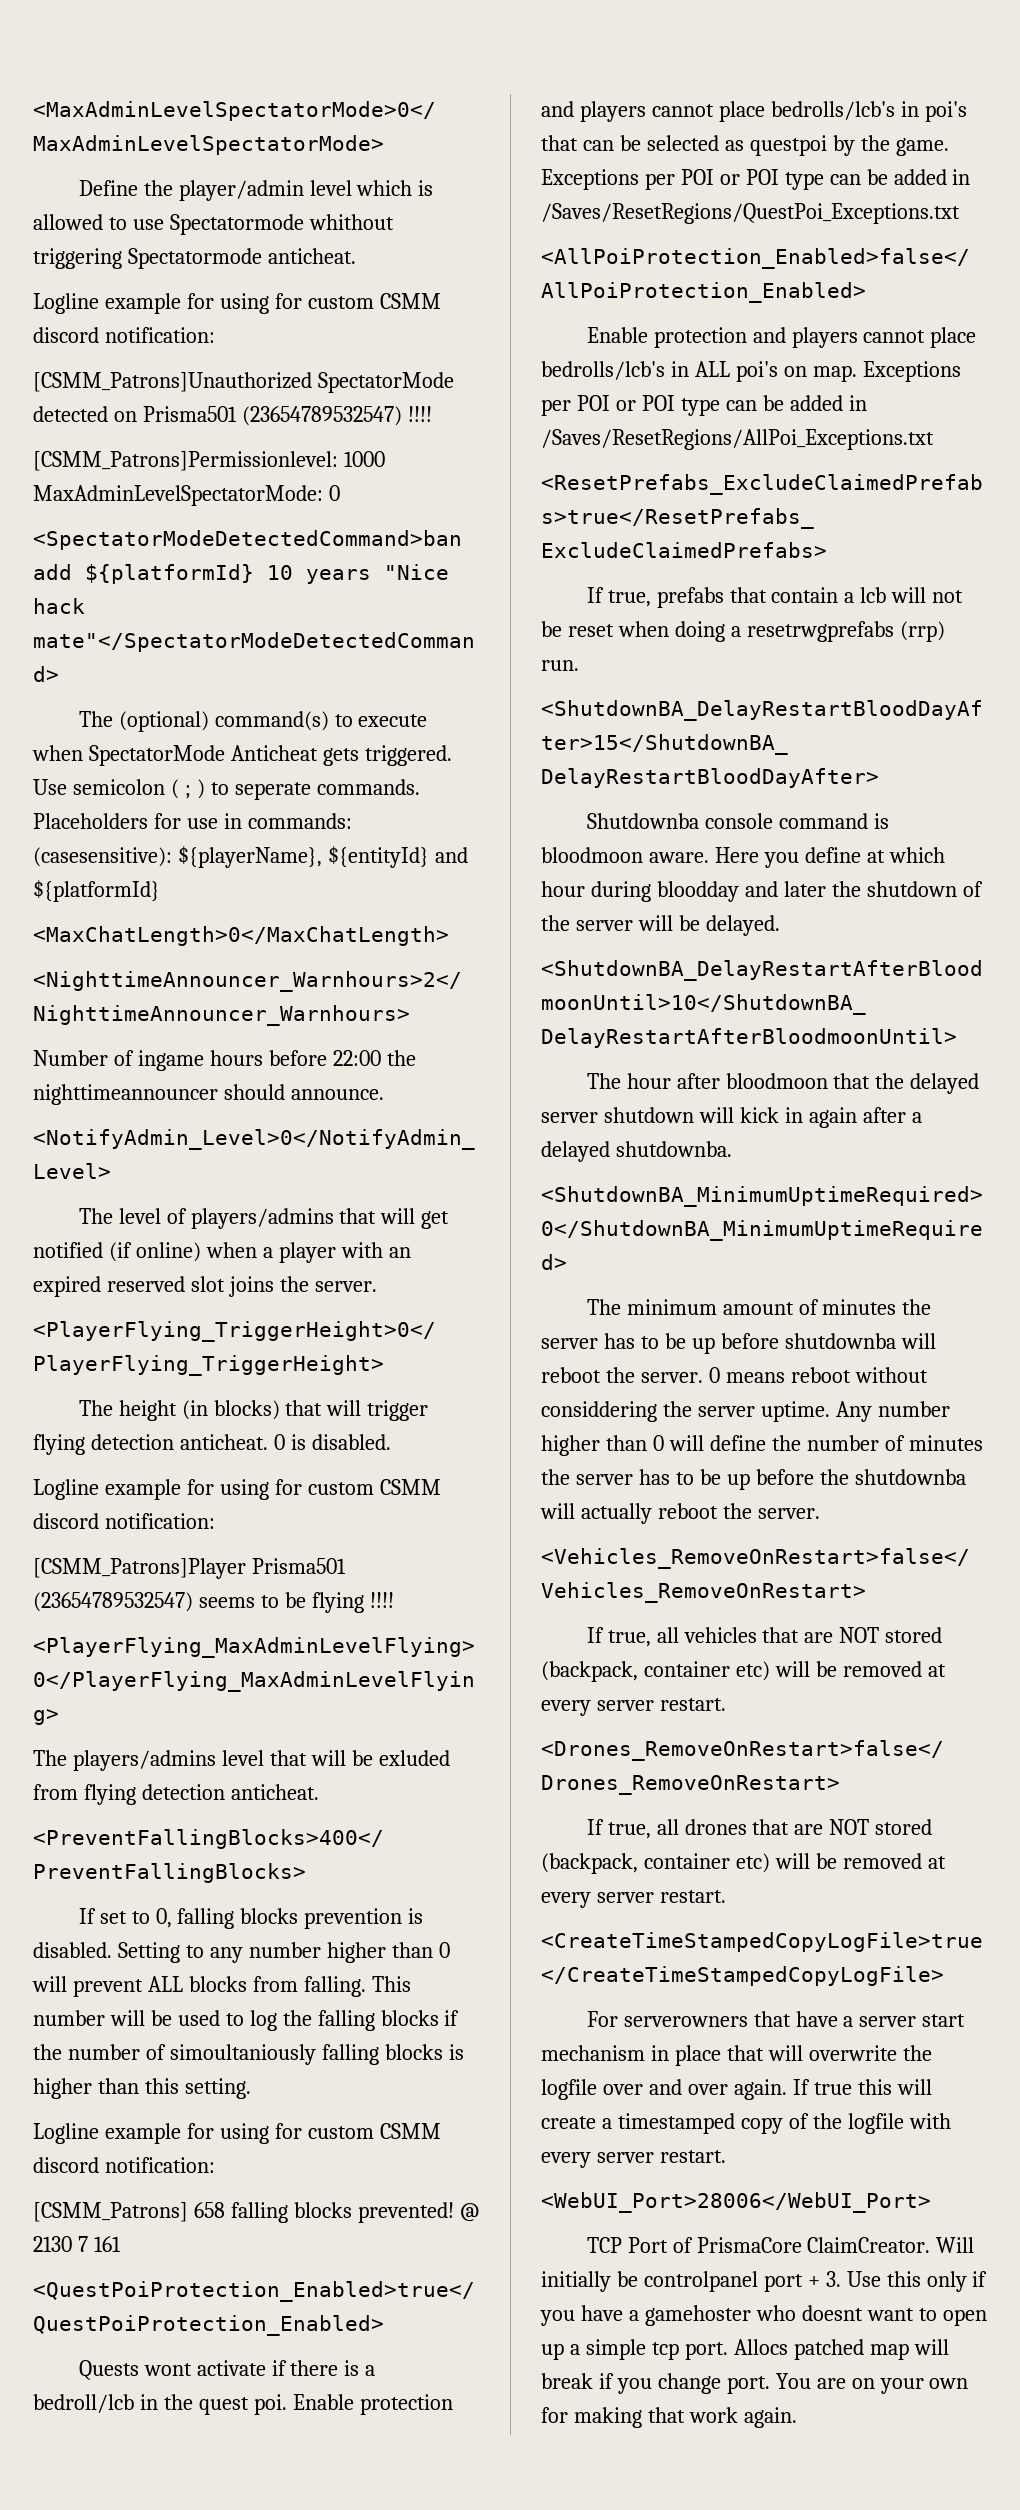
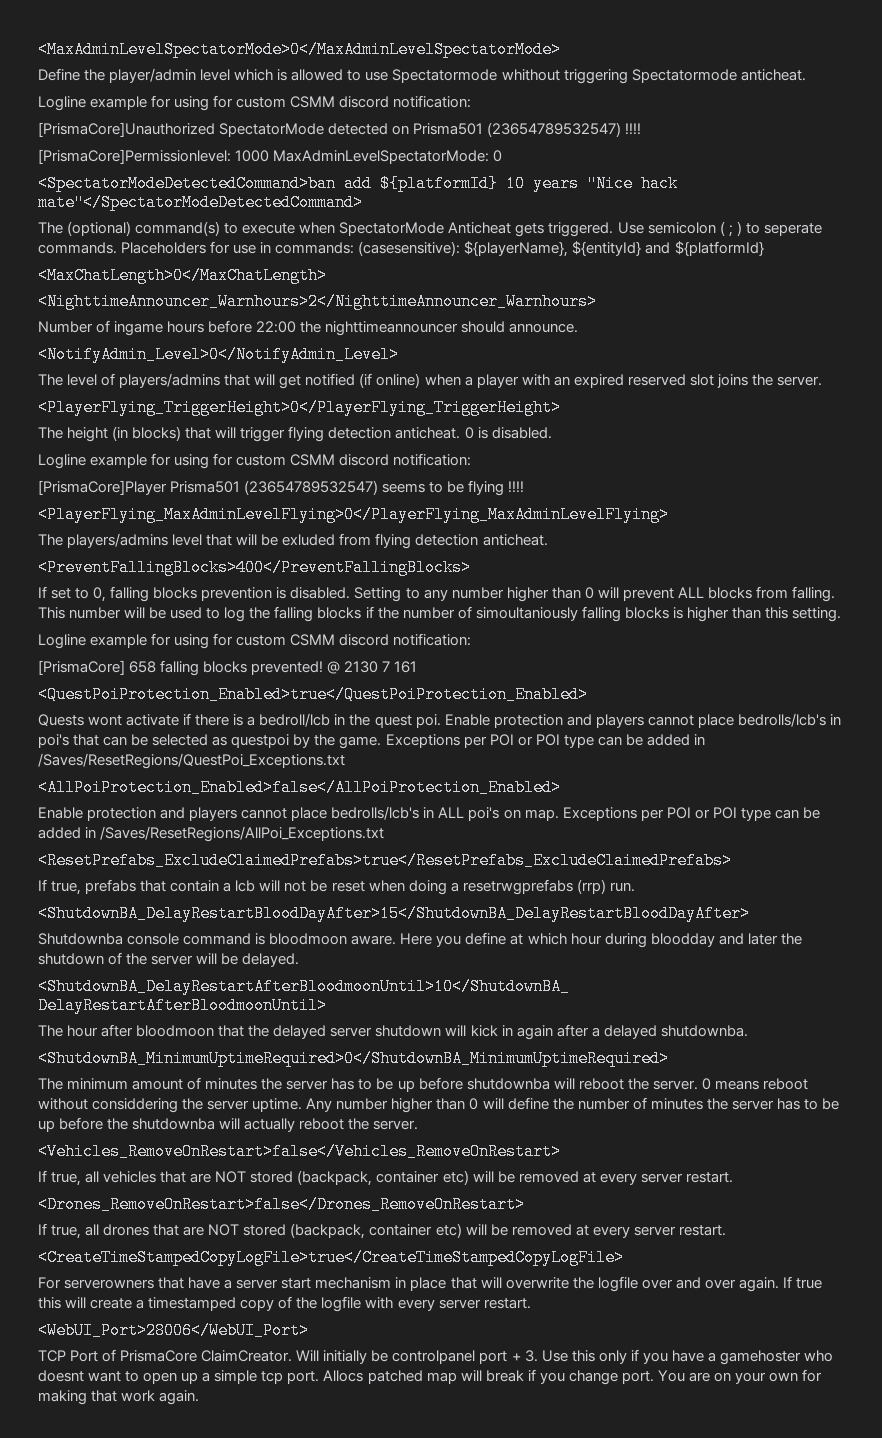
[33,372,312,392] [CSMM_Patrons]Unauthorized -> [38,122,215,137] [PrismaCore]Unauthorized
[33,451,338,471] [CSMM_Patrons]Permissionlevel: -> [38,149,231,164] [PrismaCore]Permissionlevel:
[33,1558,246,1579] [CSMM_Patrons]Player -> [38,480,167,495] [PrismaCore]Player
[33,2202,188,2222] [CSMM_Patrons] -> [38,660,125,675] [PrismaCore]

